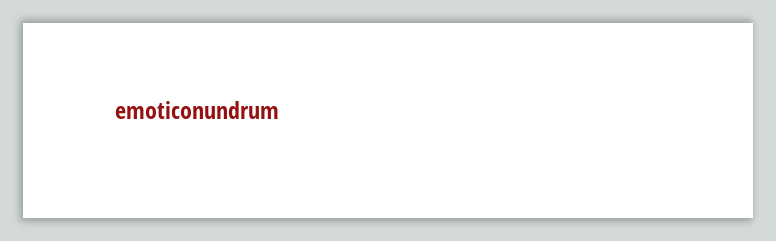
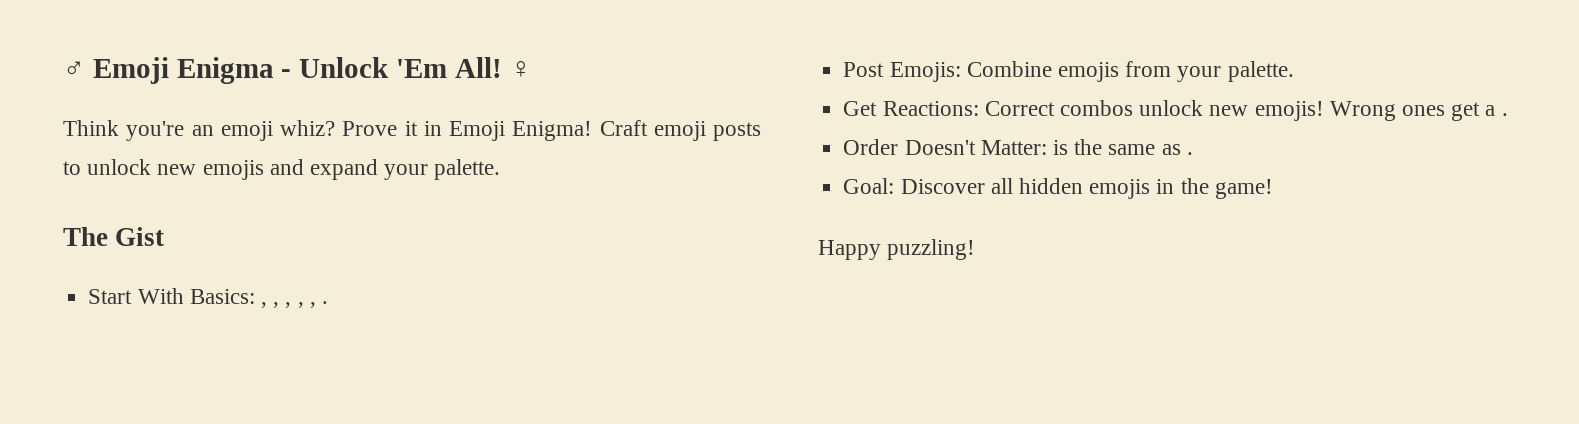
[115,101,279,119] emoticonundrum -> [63,57,532,84] [63,120,761,141] [63,159,501,180] [63,227,165,246] [88,288,328,308] [843,61,1294,82] [843,100,1508,121] [843,139,1193,155] [843,178,1273,199] [818,239,976,260] ♂ Emoji Enigma - Unlock 'Em All! ♀ // Think you're an emoji whiz? Prove it in Emoji Enigma! Craft emoji posts to unlock new emojis and expand your palette. // The Gist // Start With Basics: , , , , , . // Post Emojis: Combine emojis from your palette. // Get Reactions: Correct combos unlock new emojis! Wrong ones get a . // Order Doesn't Matter: is the same as . // Goal: Discover all hidden emojis in the game! // Happy puzzling!

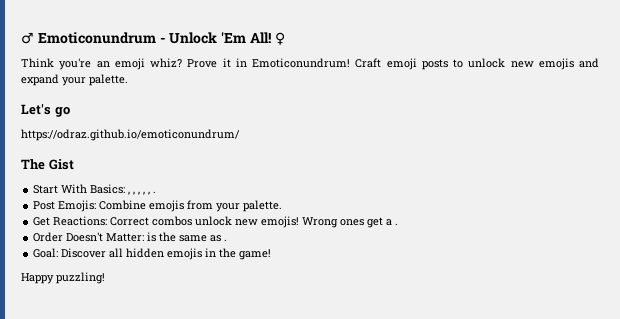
[92,57,274,84] Emoji Enigma -> [37,32,156,44] Emoticonundrum
[449,121,593,141] Emoji Enigma! -> [252,58,350,68] Emoticonundrum!
(501, 169) none -> [21,104,70,117] [21,129,240,141] // Let's go // https://odraz.github.io/emoticonundrum/

